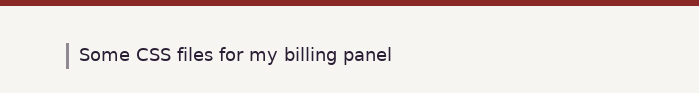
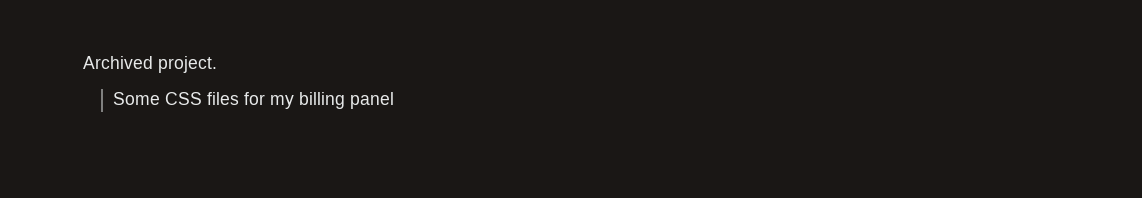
(78, 54) none -> [83,56,217,73] Archived project. //

